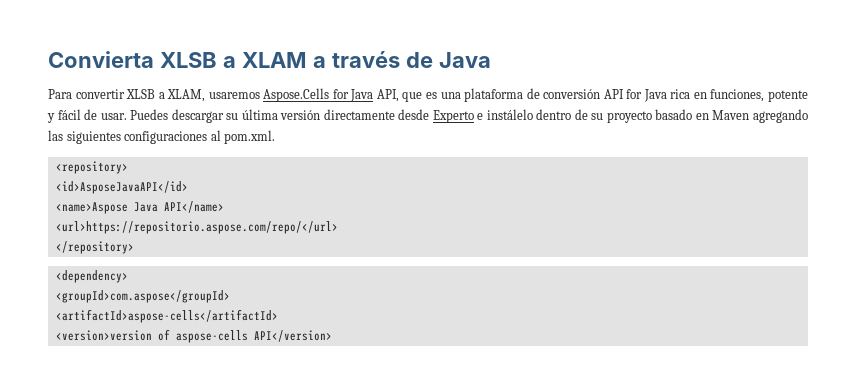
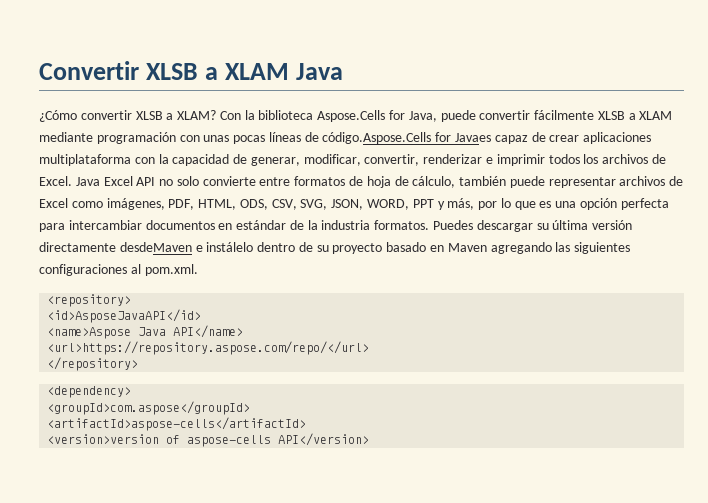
[48,51,433,68] Convierta XLSB a XLAM a través de -> [39,61,289,80] Convertir XLSB a XLAM
[48,89,72,99] Para -> [39,110,77,122] ¿Cómo
[167,88,808,102] [47,109,127,123] XLAM, usaremos Aspose.Cells for Java API, que es una plataforma de conversión API for Java rica en funciones, potente y fácil de usar. -> [177,110,673,122] [39,132,652,144] [39,154,666,166] [39,176,684,188] [39,198,669,210] [39,220,430,232] XLAM? Con la biblioteca Aspose.Cells for Java, puede convertir fácilmente XLSB a XLAM mediante programación con unas pocas líneas de código.Aspose.Cells for Javaes capaz de crear aplicaciones multiplataforma con la capacidad de generar, modificar, convertir, renderizar e imprimir todos los archivos de Excel. Java Excel API no solo convierte entre formatos de hoja de cálculo, también puede representar archivos de Excel como imágenes, PDF, HTML, ODS, CSV, SVG, JSON, WORD, PPT y más, por lo que es una opción perfecta para intercambiar documentos en estándar de la industria formatos.
[398,109,474,123] desde Experto -> [119,242,192,252] desdeMaven
[55,221,338,234] <url>https://repositorio.aspose.com/repo/</url> -> [47,341,370,355] <url>https://repository.aspose.com/repo/</url>

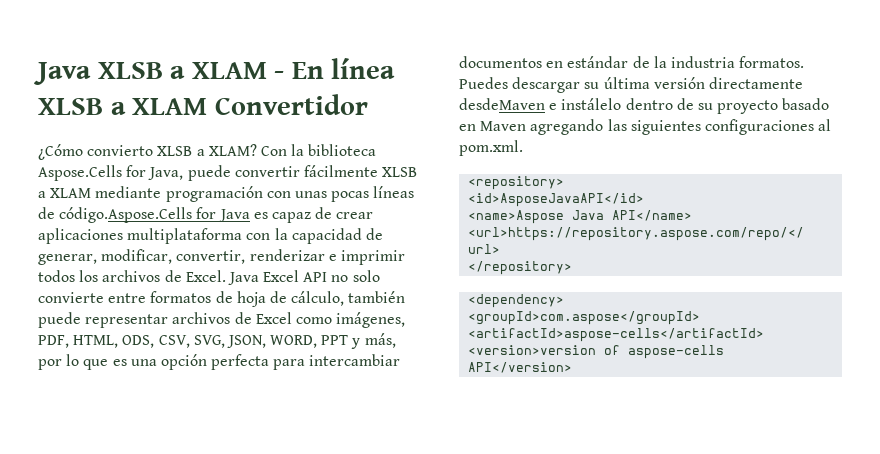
[39,61,343,80] Convertir XLSB a XLAM Java -> [34,58,396,85] [38,94,368,115] Java XLSB a XLAM - En línea XLSB a XLAM Convertidor
[80,110,132,120] convertir -> [87,145,154,156] convierto
[455,133,492,142] Javaes -> [218,209,268,222] Java es

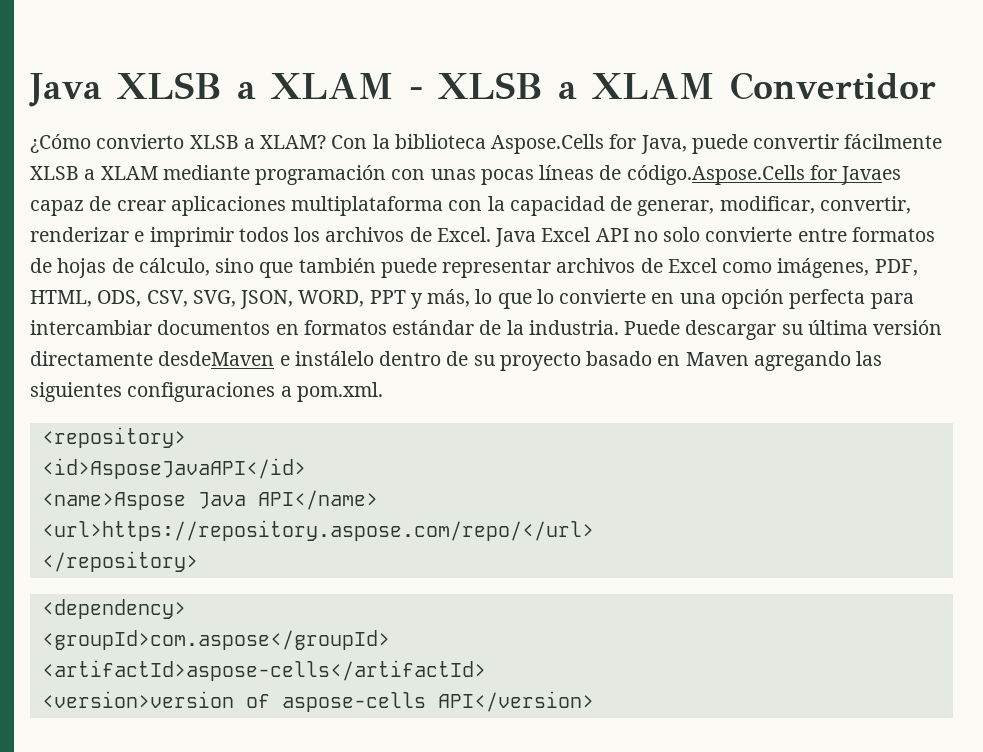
[291,58,396,79] En línea -> (423, 93) none
[218,209,268,222] Java es -> [841,166,902,185] Javaes
[236,291,266,307] hoja -> [57,258,107,278] hojas
(345, 298) none -> [215,258,294,278] sino que
[38,359,62,370] por -> (471, 298) none
[112,359,127,366] es -> [536,289,675,304] lo convierte en
(564, 64) none -> [303,320,387,335] formatos
[670,56,805,68] [459,77,508,89] industria formatos. Puedes -> [528,320,681,335] industria. Puede
[818,119,832,131] al -> [280,386,292,397] a

